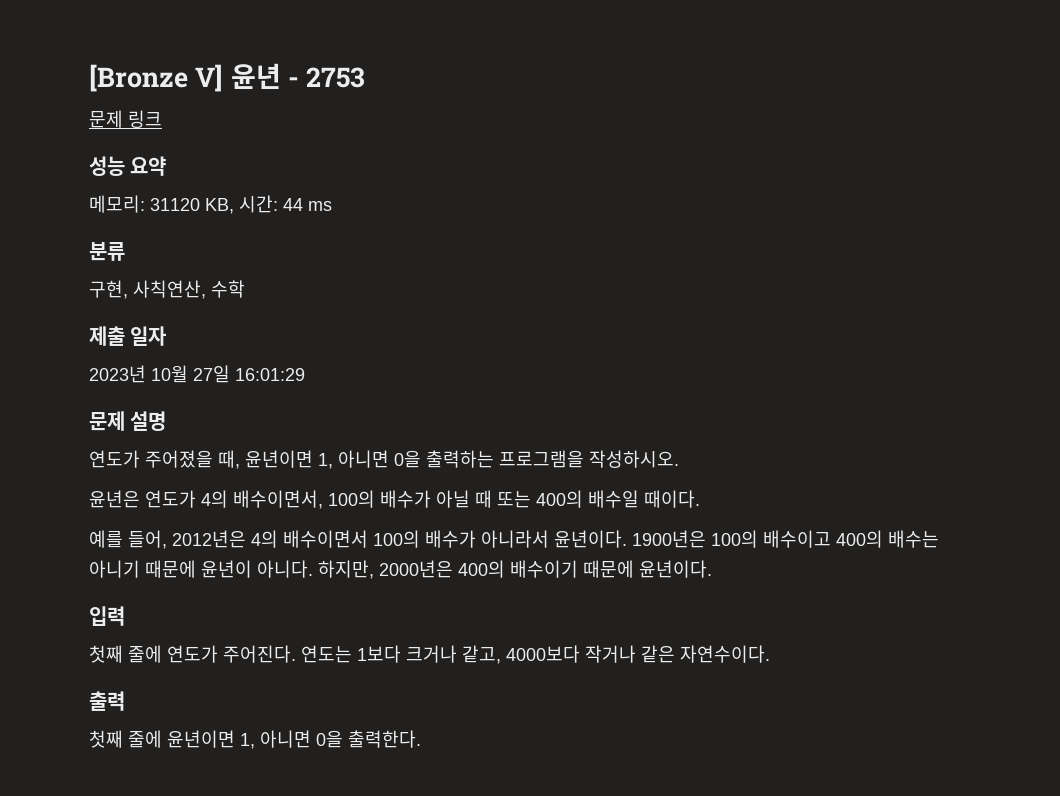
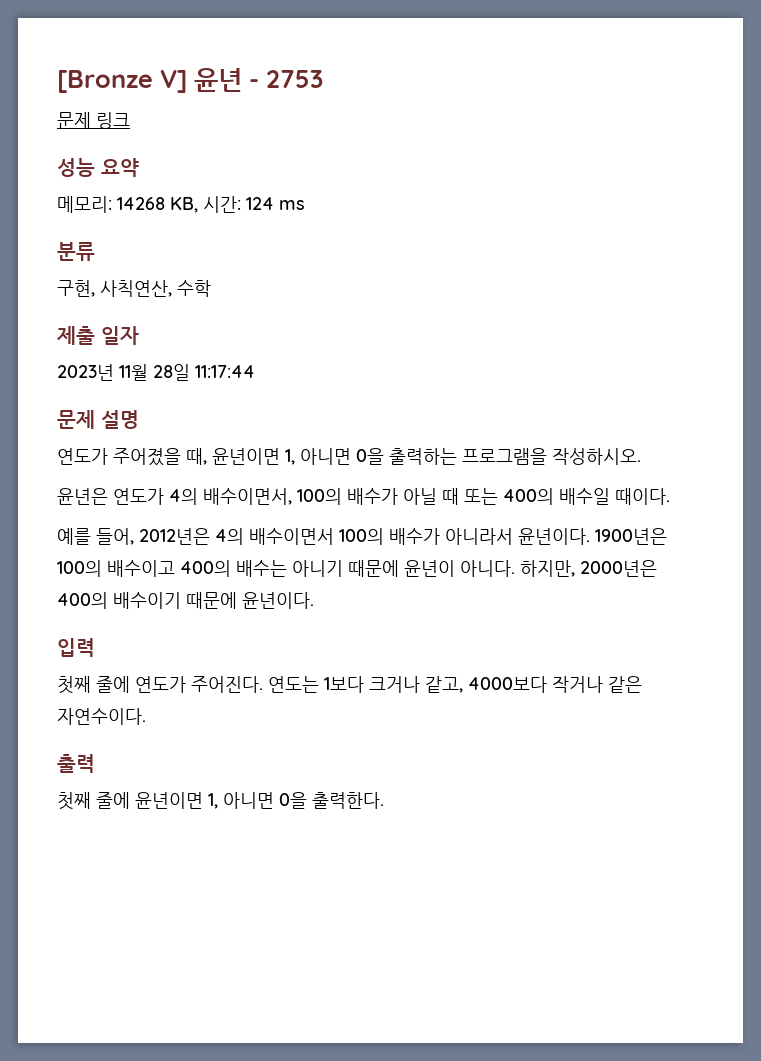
[150,198,200,211] 31120 -> [117,197,165,210] 14268
[283,198,303,211] 44 -> [246,197,274,210] 124
[151,365,305,383] 10월 27일 16:01:29 -> [119,364,255,381] 11월 28일 11:17:44

